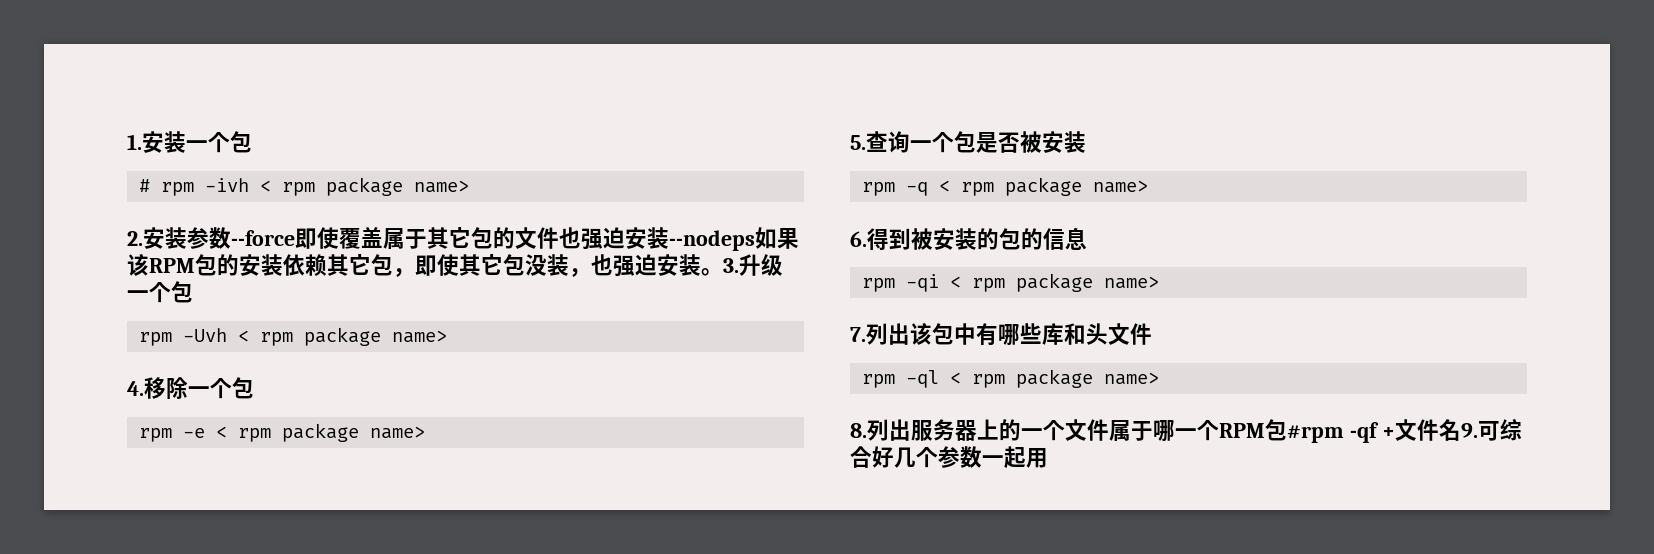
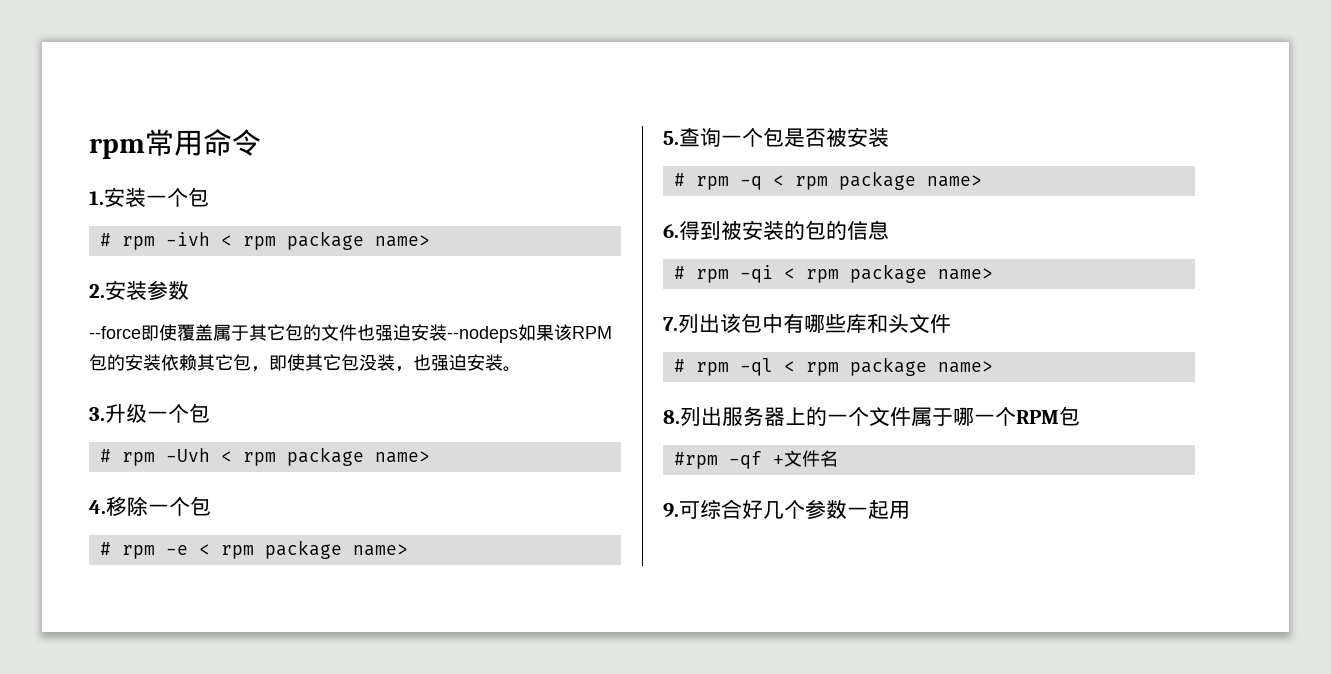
(127, 142) none -> [89,129,261,159] rpm常用命令 //
(231, 238) none -> (189, 290) //
(723, 272) none -> (521, 369) //
(193, 292) none -> [99,449,111,462] #
(254, 388) none -> [99,542,111,555] #
(1086, 142) none -> [673,173,685,186] #
(1087, 238) none -> [673,266,685,279] #
(1152, 334) none -> [673,359,685,372] #
(1287, 430) none -> (1080, 416) //
(1461, 430) none -> (838, 458) //

